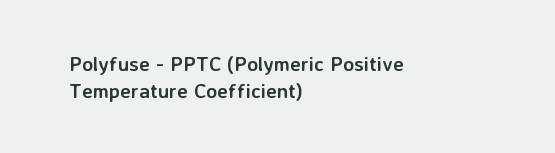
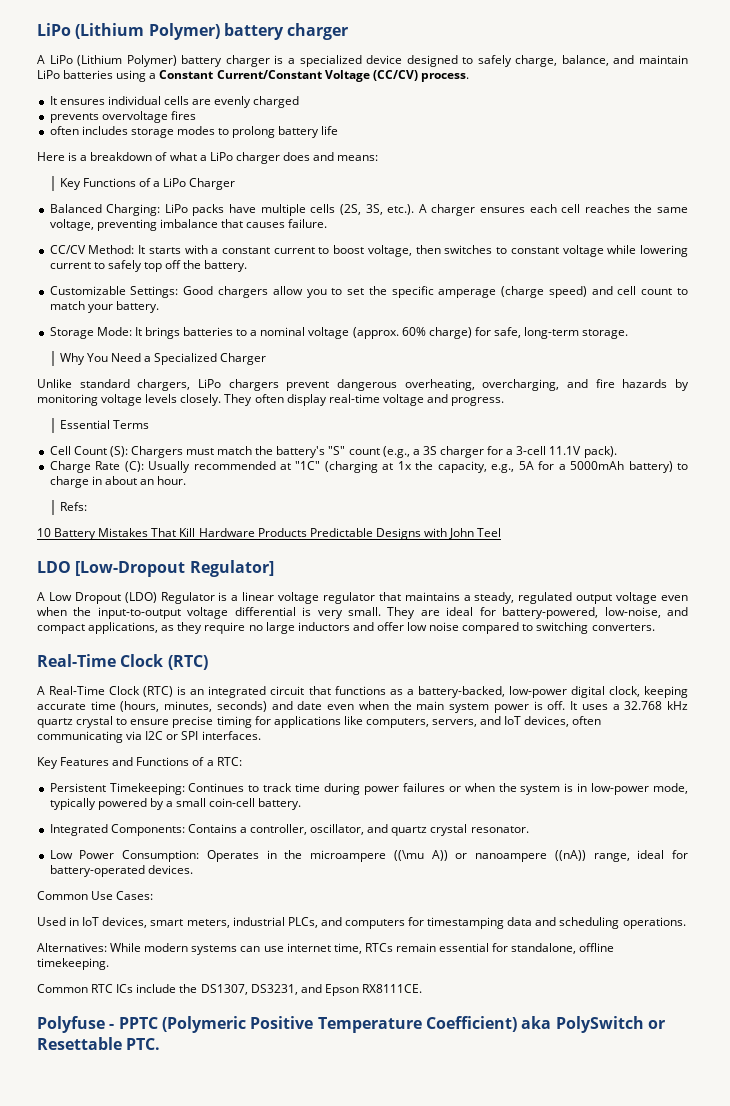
(69, 66) none -> [37,23,349,40] [37,55,688,67] [37,70,469,82] [49,96,300,108] [49,111,196,123] [49,126,339,138] [37,152,379,164] [59,178,236,190] [49,204,689,216] [49,219,328,231] [49,245,689,257] [49,260,248,272] [49,286,689,298] [49,301,159,313] [49,327,629,339] [59,353,267,365] [37,379,689,391] [37,394,505,406] [59,420,149,429] [49,446,617,458] [49,461,688,473] [49,476,187,488] [59,502,87,511] [37,528,502,540] [37,560,274,577] [37,592,688,604] [37,607,689,619] [37,622,655,634] [37,654,208,670] [37,686,688,698] [37,701,688,713] [37,716,602,728] [37,731,261,743] [37,757,242,769] [49,783,689,795] [49,798,302,810] [49,824,529,836] [49,850,689,862] [49,865,193,877] [37,891,154,900] [37,917,686,929] [37,943,615,955] [37,958,109,970] [37,984,422,996] LiPo (Lithium Polymer) battery charger // A LiPo (Lithium Polymer) battery charger is a specialized device designed to safely charge, balance, and maintain LiPo batteries using a Constant Current/Constant Voltage (CC/CV) process. // It ensures individual cells are evenly charged // prevents overvoltage fires // often includes storage modes to prolong battery life // Here is a breakdown of what a LiPo charger does and means: // Key Functions of a LiPo Charger // Balanced Charging: LiPo packs have multiple cells (2S, 3S, etc.). A charger ensures each cell reaches the same voltage, preventing imbalance that causes failure. // CC/CV Method: It starts with a constant current to boost voltage, then switches to constant voltage while lowering current to safely top off the battery. // Customizable Settings: Good chargers allow you to set the specific amperage (charge speed) and cell count to match your battery. // Storage Mode: It brings batteries to a nominal voltage (approx. 60% charge) for safe, long-term storage. // Why You Need a Specialized Charger // Unlike standard chargers, LiPo chargers prevent dangerous overheating, overcharging, and fire hazards by monitoring voltage levels closely. They often display real-time voltage and progress. // Essential Terms // Cell Count (S): Chargers must match the battery's "S" count (e.g., a 3S charger for a 3-cell 11.1V pack). // Charge Rate (C): Usually recommended at "1C" (charging at 1x the capacity, e.g., 5A for a 5000mAh battery) to charge in about an hour. // Refs: // 10 Battery Mistakes That Kill Hardware Products Predictable Designs with John Teel // LDO [Low-Dropout Regulator] // A Low Dropout (LDO) Regulator is a linear voltage regulator that maintains a steady, regulated output voltage even when the input-to-output voltage differential is very small. They are ideal for battery-powered, low-noise, and compact applications, as they require no large inductors and offer low noise compared to switching converters. // Real-Time Clock (RTC) // A Real-Time Clock (RTC) is an integrated circuit that functions as a battery-backed, low-power digital clock, keeping accurate time (hours, minutes, seconds) and date even when the main system power is off. It uses a 32.768 kHz quartz crystal to ensure precise timing for applications like computers, servers, and IoT devices, often communicating via I2C or SPI interfaces. // Key Features and Functions of a RTC: // Persistent Timekeeping: Continues to track time during power failures or when the system is in low-power mode, typically powered by a small coin-cell battery. // Integrated Components: Contains a controller, oscillator, and quartz crystal resonator. // Low Power Consumption: Operates in the microampere ((\mu A)) or nanoampere ((nA)) range, ideal for battery-operated devices. // Common Use Cases: // Used in IoT devices, smart meters, industrial PLCs, and computers for timestamping data and scheduling operations. // Alternatives: While modern systems can use internet time, RTCs remain essential for standalone, offline timekeeping. // Common RTC ICs include the DS1307, DS3231, and Epson RX8111CE. //
(303, 92) none -> [521,1016,665,1033] [37,1037,161,1050] aka PolySwitch or Resettable PTC.

